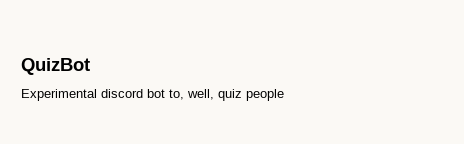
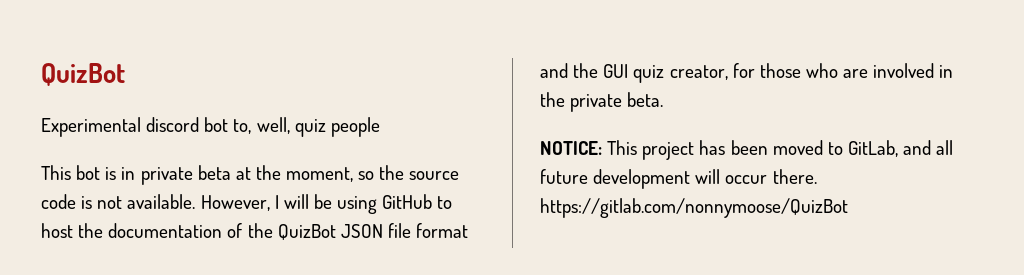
(284, 95) none -> [41,165,460,185] [41,194,453,214] [41,223,469,240] [540,63,954,83] [540,92,664,112] [540,140,954,160] [540,169,817,189] [540,198,848,218] // This bot is in private beta at the moment, so the source code is not available. However, I will be using GitHub to host the documentation of the QuizBot JSON file format and the GUI quiz creator, for those who are involved in the private beta. // NOTICE: This project has been moved to GitLab, and all future development will occur there. https://gitlab.com/nonnymoose/QuizBot

